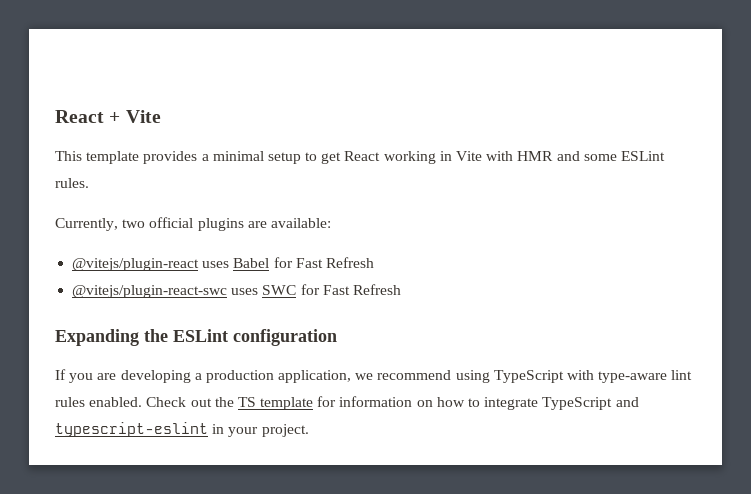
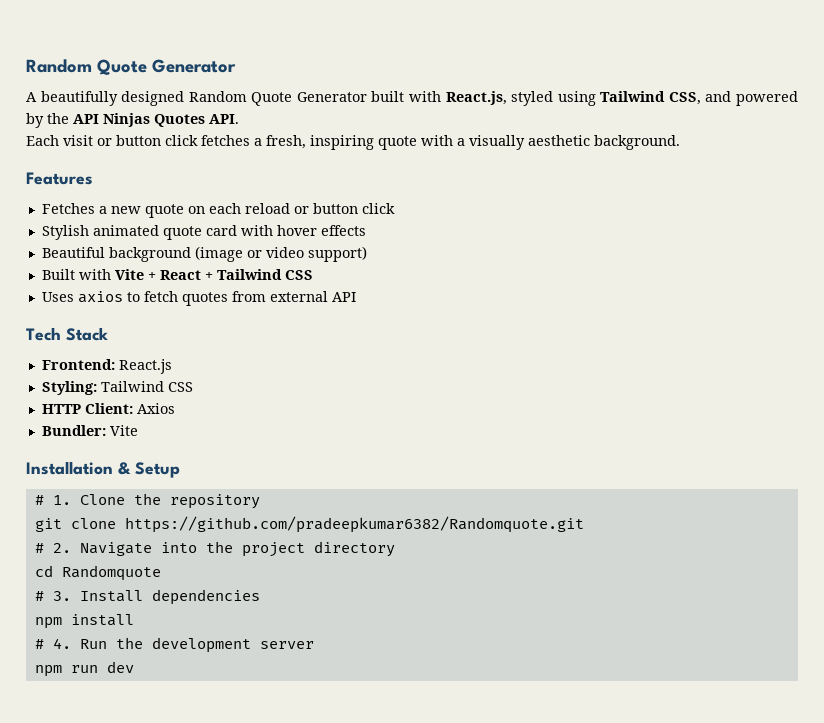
[55,110,161,123] [55,151,665,164] [55,178,89,188] [55,217,331,231] [72,257,374,271] [72,284,401,298] [55,329,337,346] [55,369,693,383] [55,396,639,410] [55,422,309,437] React + Vite // This template provides a minimal setup to get React working in Vite with HMR and some ESLint rules. // Currently, two official plugins are available: // @vitejs/plugin-react uses Babel for Fast Refresh // @vitejs/plugin-react-swc uses SWC for Fast Refresh // Expanding the ESLint configuration // If you are developing a production application, we recommend using TypeScript with type-aware lint rules enabled. Check out the TS template for information on how to integrate TypeScript and typescript-eslint in your project. -> [26,59,236,75] [26,91,798,106] [26,113,239,128] [26,135,680,150] [26,172,93,185] [41,203,395,218] [41,225,366,240] [41,246,367,262] [41,269,313,280] [41,291,356,306] [26,327,108,341] [41,359,172,374] [41,381,193,395] [41,403,175,414] [41,425,138,436] [26,461,180,478] [34,493,260,509] [34,516,584,533] [34,541,395,557] [34,565,161,581] [34,589,260,605] [34,614,134,629] [34,637,314,653] [34,661,134,677] Random Quote Generator // A beautifully designed Random Quote Generator built with React.js, styled using Tailwind CSS, and powered by the API Ninjas Quotes API. // Each visit or button click fetches a fresh, inspiring quote with a visually aesthetic background. // Features // Fetches a new quote on each reload or button click // Stylish animated quote card with hover effects // Beautiful background (image or video support) // Built with Vite + React + Tailwind CSS // Uses axios to fetch quotes from external API // Tech Stack // Frontend: React.js // Styling: Tailwind CSS // HTTP Client: Axios // Bundler: Vite // Installation & Setup // # 1. Clone the repository // git clone https://github.com/pradeepkumar6382/Randomquote.git // # 2. Navigate into the project directory // cd Randomquote // # 3. Install dependencies // npm install // # 4. Run the development server // npm run dev

